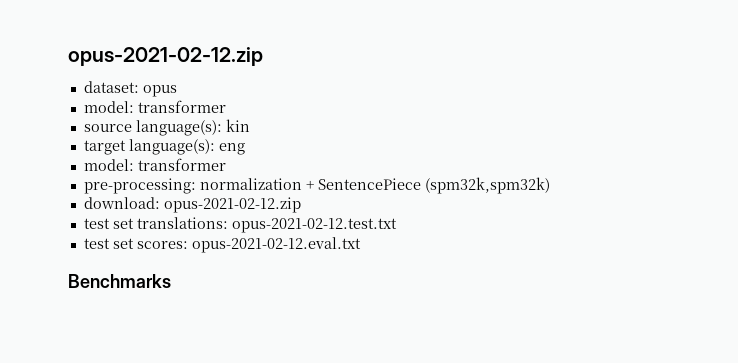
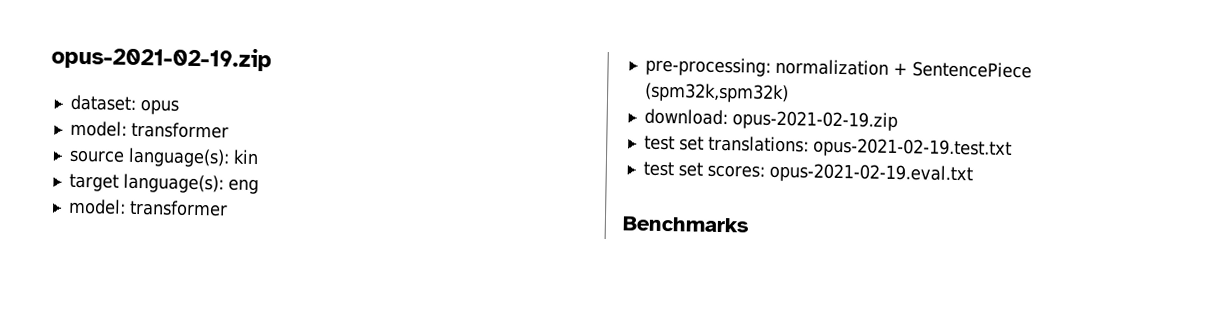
[68,47,263,66] opus-2021-02-12.zip -> [51,45,272,72] opus-2021-02-19.zip
[163,197,301,213] opus-2021-02-12.zip -> [731,110,898,131] opus-2021-02-19.zip
[231,218,397,233] opus-2021-02-12.test.txt -> [812,137,1012,159] opus-2021-02-19.test.txt
[191,237,361,253] opus-2021-02-12.eval.txt -> [768,162,973,185] opus-2021-02-19.eval.txt

